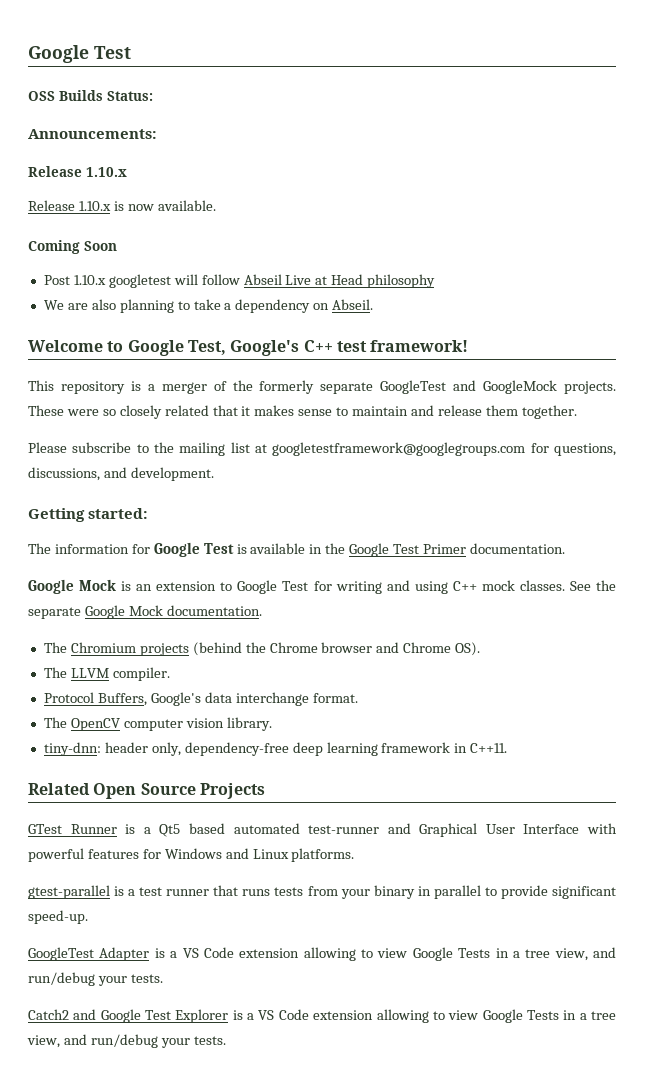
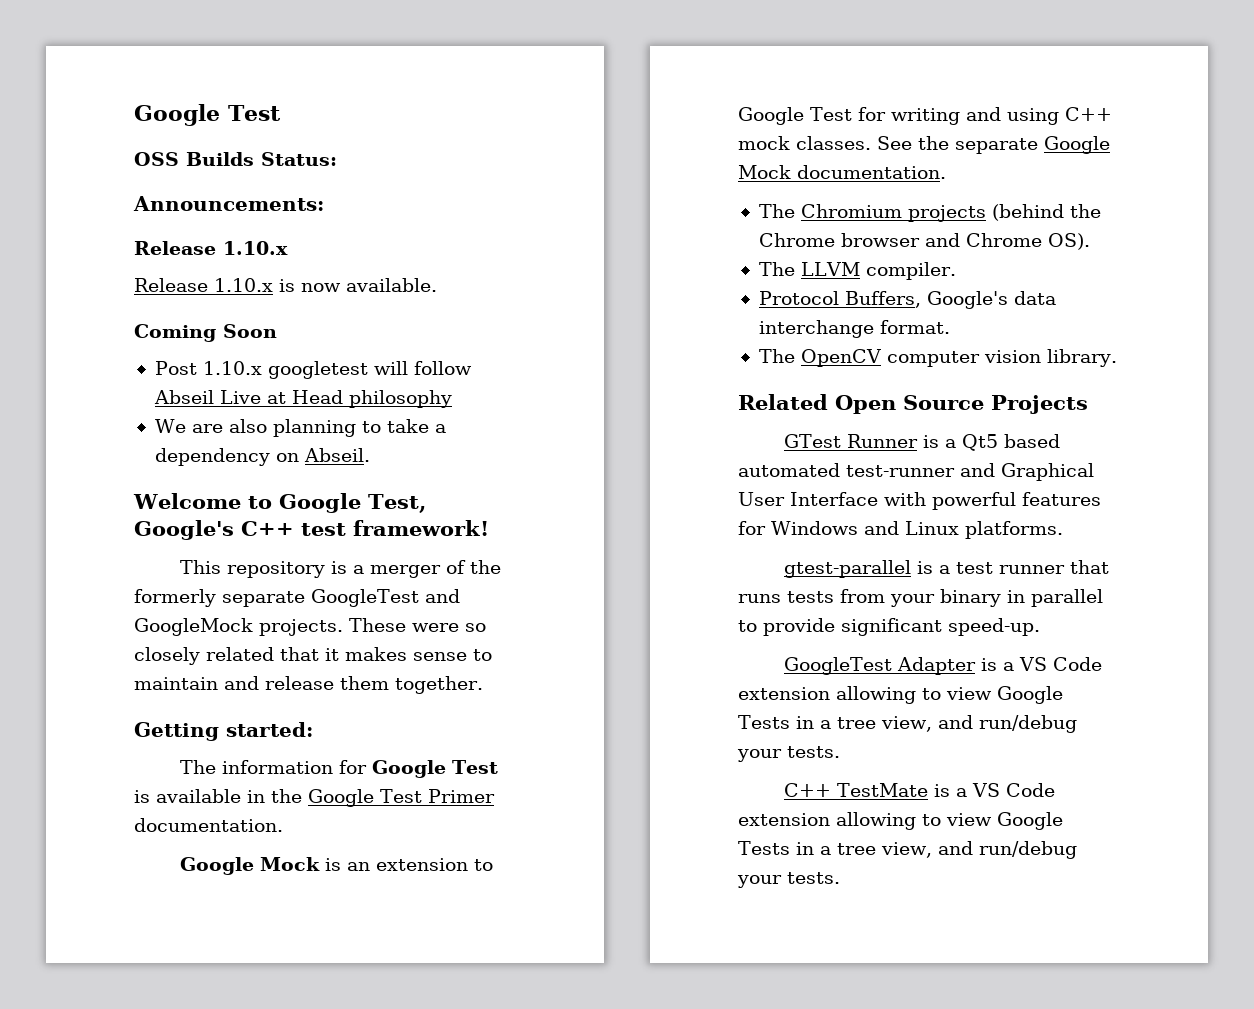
[28,442,617,456] [28,467,214,481] // Please subscribe to the mailing list at googletestframework@googlegroups.com for questions, discussions, and development. -> (483, 685) none
[43,742,508,756] // tiny-dnn: header only, dependency-free deep learning framework in C++11. -> (1117, 358) none
[28,1009,229,1023] Catch2 and Google Test Explorer -> [784,783,929,797] C++ TestMate

